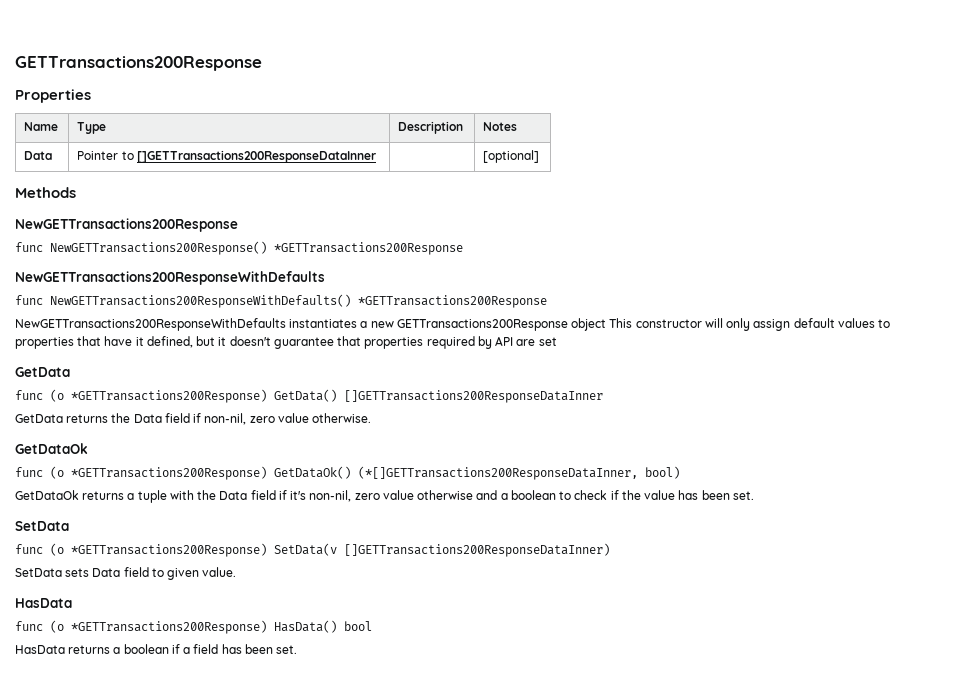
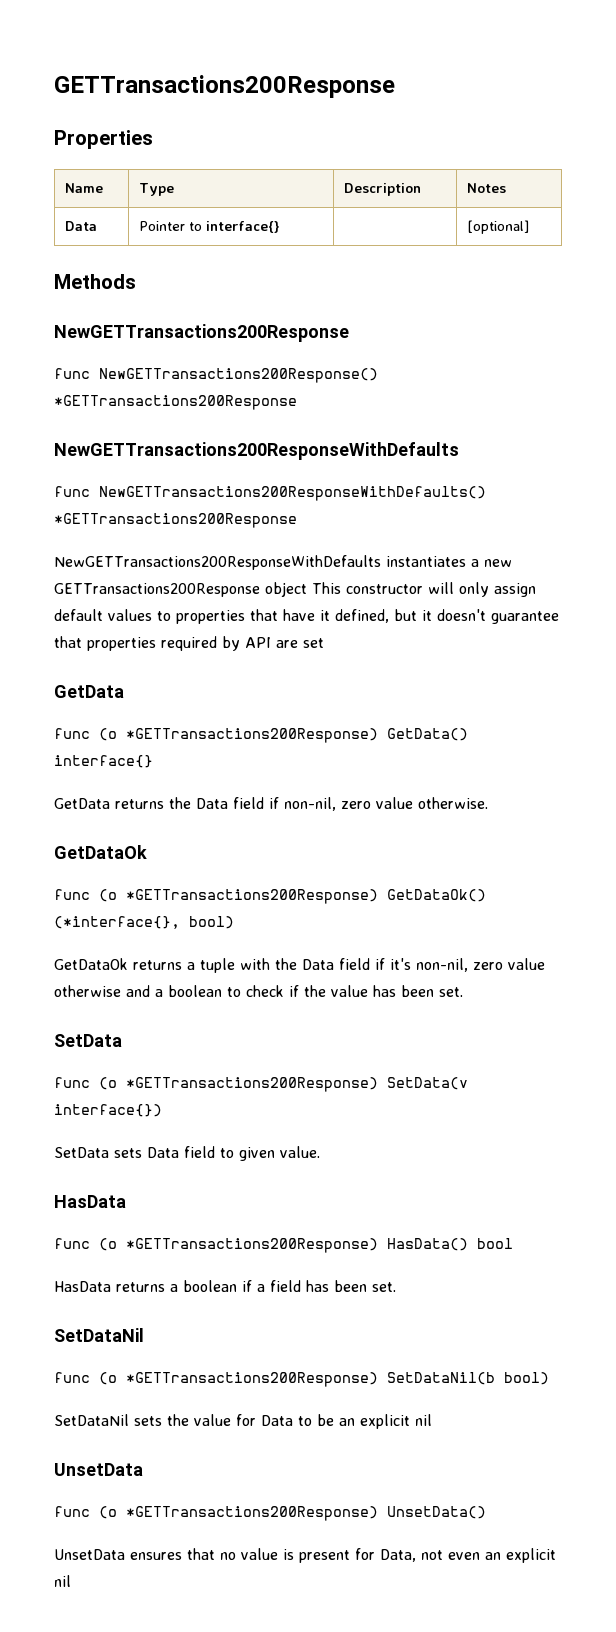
[136,150,376,163] []GETTransactions200ResponseDataInner -> [205,221,279,233] interface{}
[344,390,603,403] []GETTransactions200ResponseDataInner -> [54,755,153,768] interface{}
[358,466,638,480] (*[]GETTransactions200ResponseDataInner, -> [54,916,180,929] (*interface{},
[344,543,610,557] []GETTransactions200ResponseDataInner) -> [54,1104,162,1117] interface{})
(298, 649) none -> [54,1328,144,1342] [54,1372,549,1387] [54,1414,432,1429] [54,1463,143,1476] [54,1506,486,1521] [54,1548,556,1563] [54,1575,71,1587] // SetDataNil // func (o *GETTransactions200Response) SetDataNil(b bool) // SetDataNil sets the value for Data to be an explicit nil // UnsetData // func (o *GETTransactions200Response) UnsetData() // UnsetData ensures that no value is present for Data, not even an explicit nil

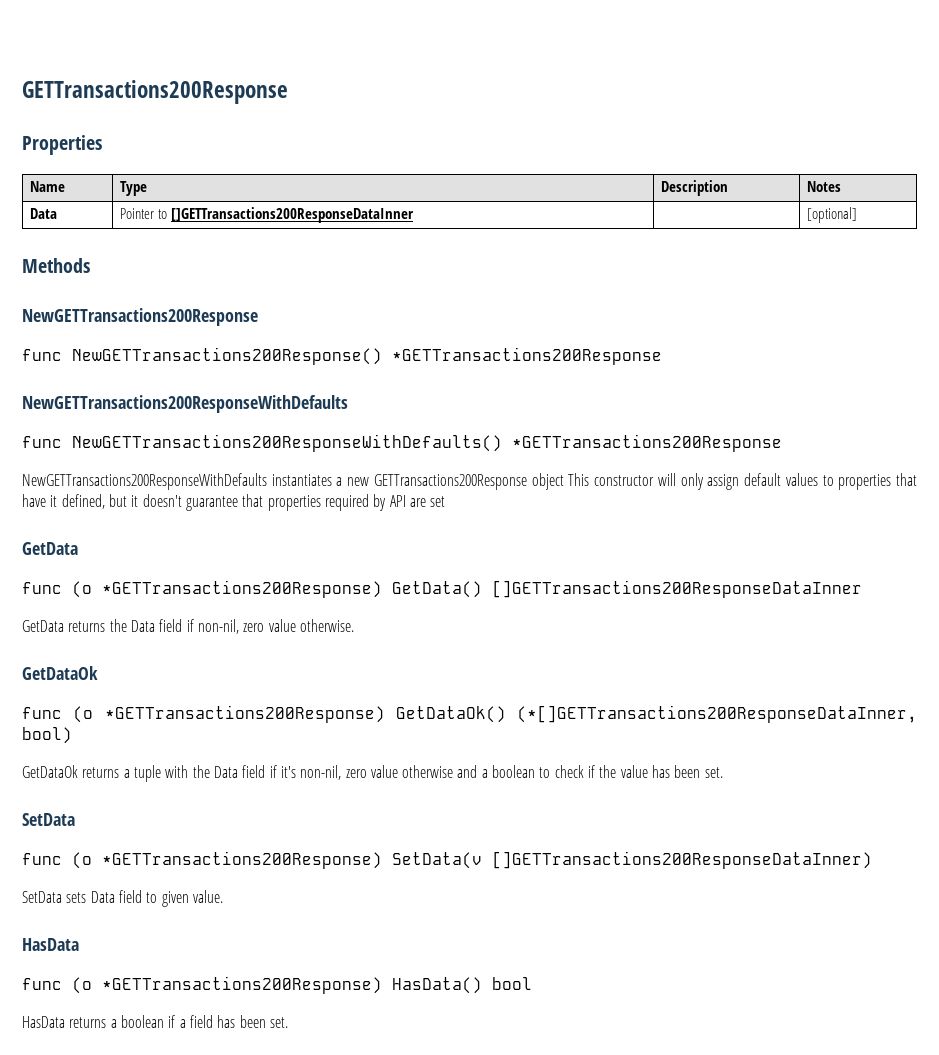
[205,221,279,233] interface{} -> [170,207,414,223] []GETTransactions200ResponseDataInner
[54,755,153,768] interface{} -> [492,580,862,598] []GETTransactions200ResponseDataInner
[54,916,180,929] (*interface{}, -> [517,705,917,723] (*[]GETTransactions200ResponseDataInner,
[54,1104,162,1117] interface{}) -> [492,851,872,869] []GETTransactions200ResponseDataInner)
[54,1328,144,1342] [54,1372,549,1387] [54,1414,432,1429] [54,1463,143,1476] [54,1506,486,1521] [54,1548,556,1563] [54,1575,71,1587] // SetDataNil // func (o *GETTransactions200Response) SetDataNil(b bool) // SetDataNil sets the value for Data to be an explicit nil // UnsetData // func (o *GETTransactions200Response) UnsetData() // UnsetData ensures that no value is present for Data, not even an explicit nil -> (288, 1022) none

